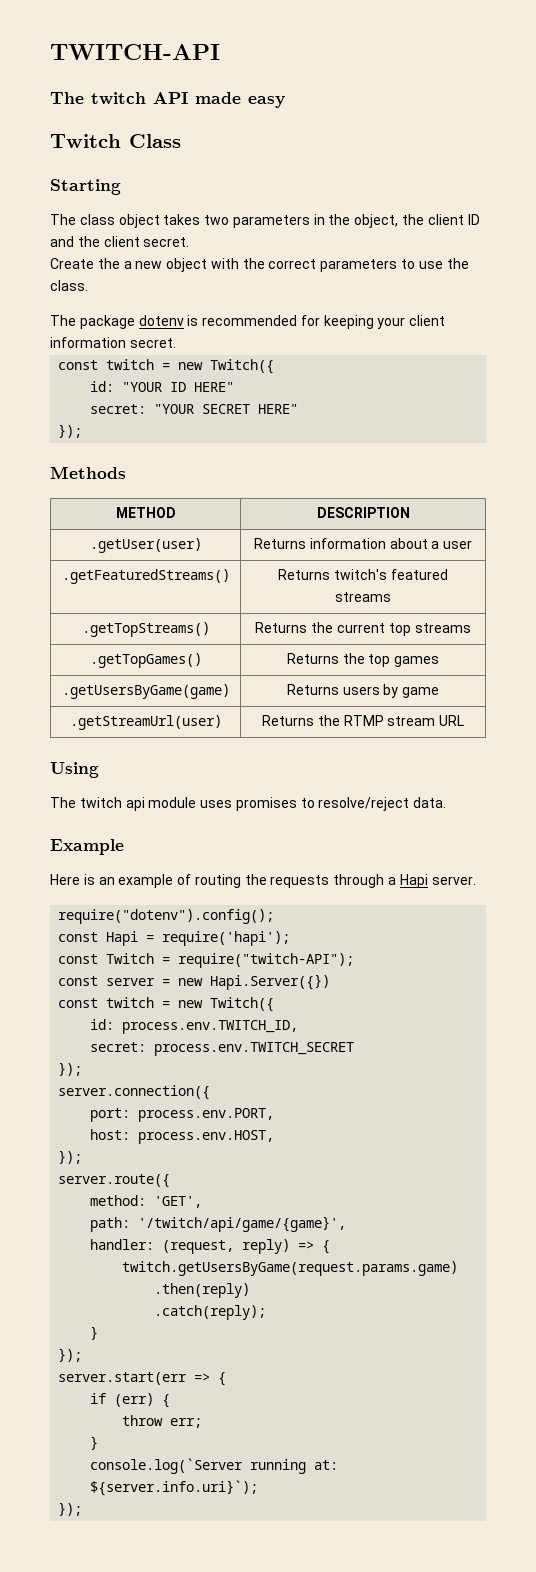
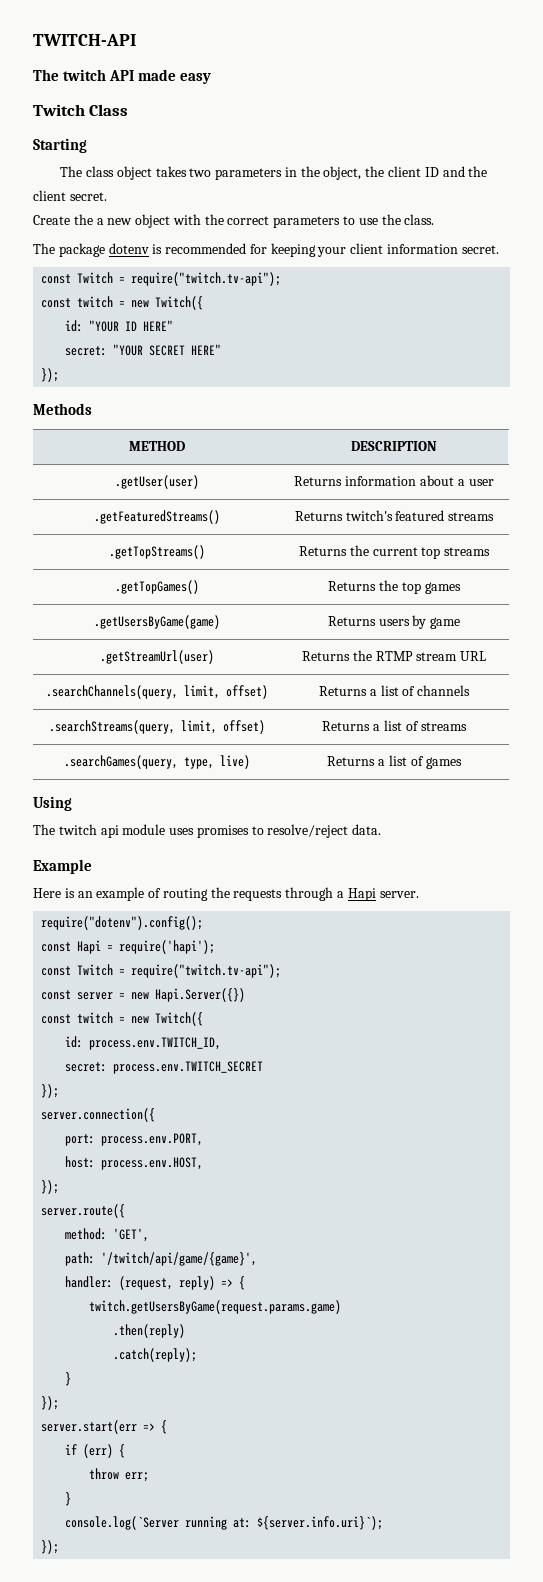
(176, 343) none -> [41,272,282,286] // const Twitch = require("twitch.tv-api");
(465, 720) none -> [45,685,268,699] [318,685,471,696] [48,720,265,734] [322,720,467,731] [63,755,250,769] [327,755,462,769] // .searchChannels(query, limit, offset) | Returns a list of channels // .searchStreams(query, limit, offset) | Returns a list of streams // .searchGames(query, type, live) | Returns a list of games
[178,953,355,968] require("twitch-API"); -> [131,964,282,978] require("twitch.tv-api");

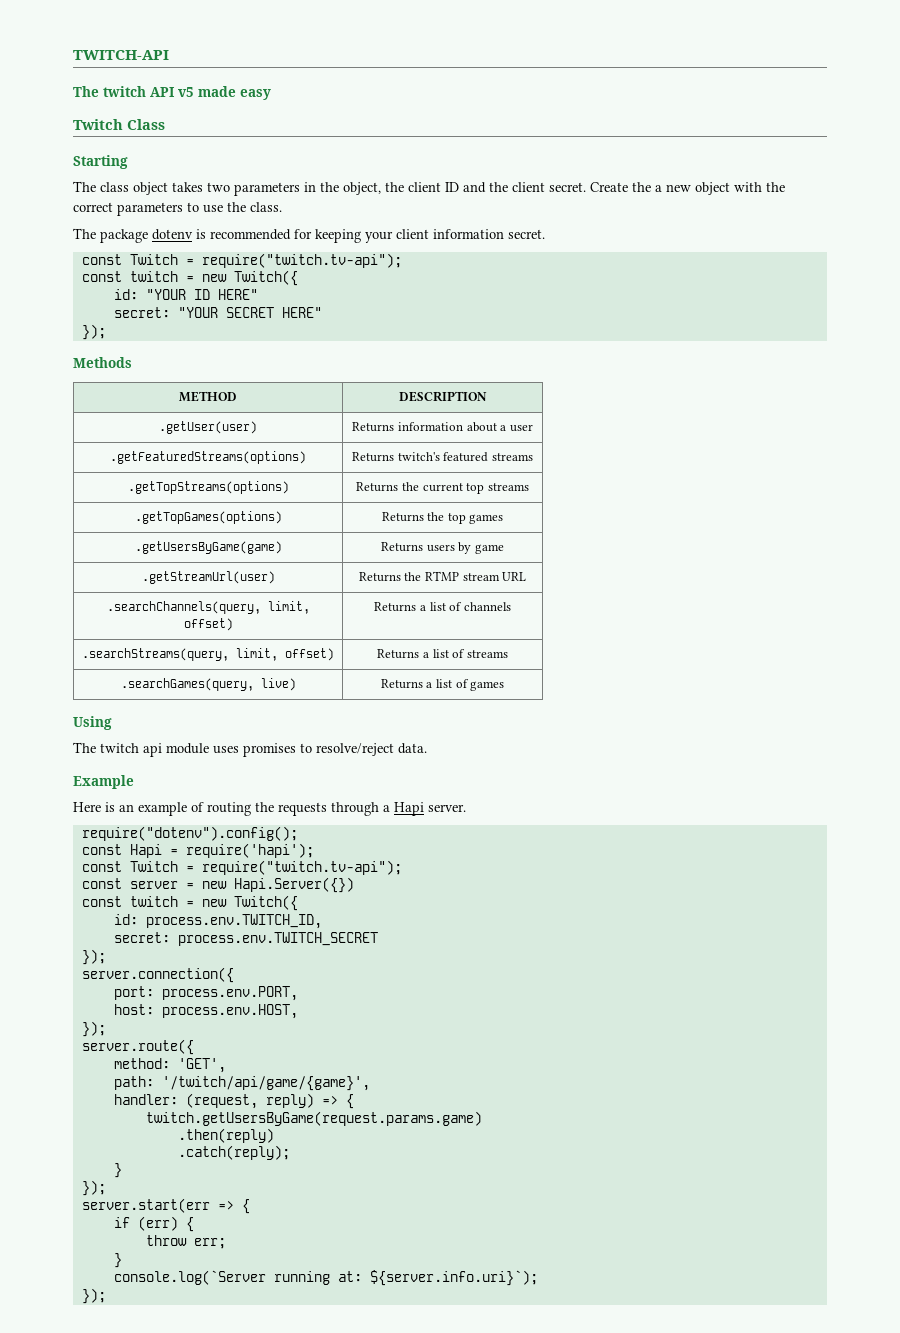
(135, 75) none -> [178,87,194,97] v5
(107, 196) // -> (586, 187) none
[93,510,220,524] .getFeaturedStreams() -> [110,451,306,464] .getFeaturedStreams(options)
[108,545,205,559] .getTopStreams() -> [127,481,289,494] .getTopStreams(options)
[114,580,199,594] .getTopGames() -> [134,511,282,524] .getTopGames(options)
[183,757,214,769] type, -> (254, 684) none

